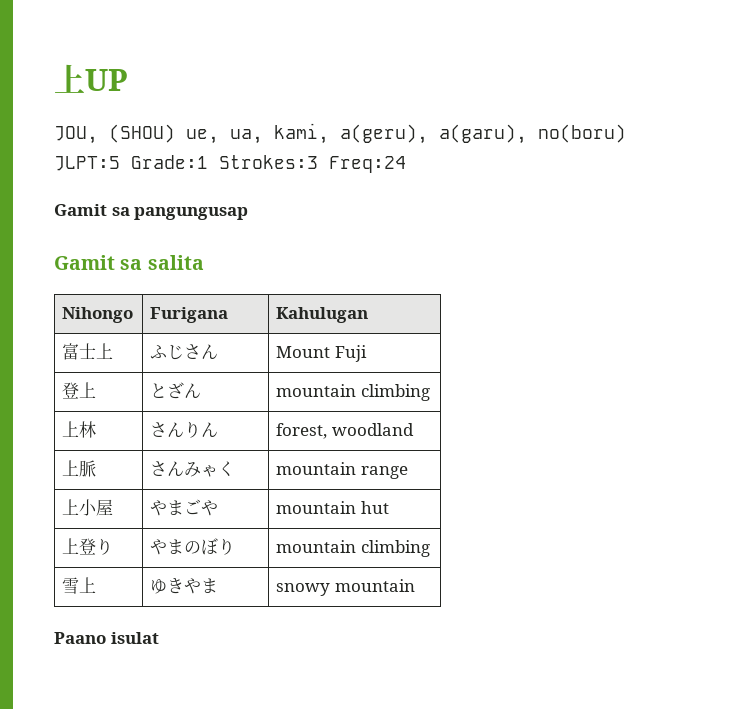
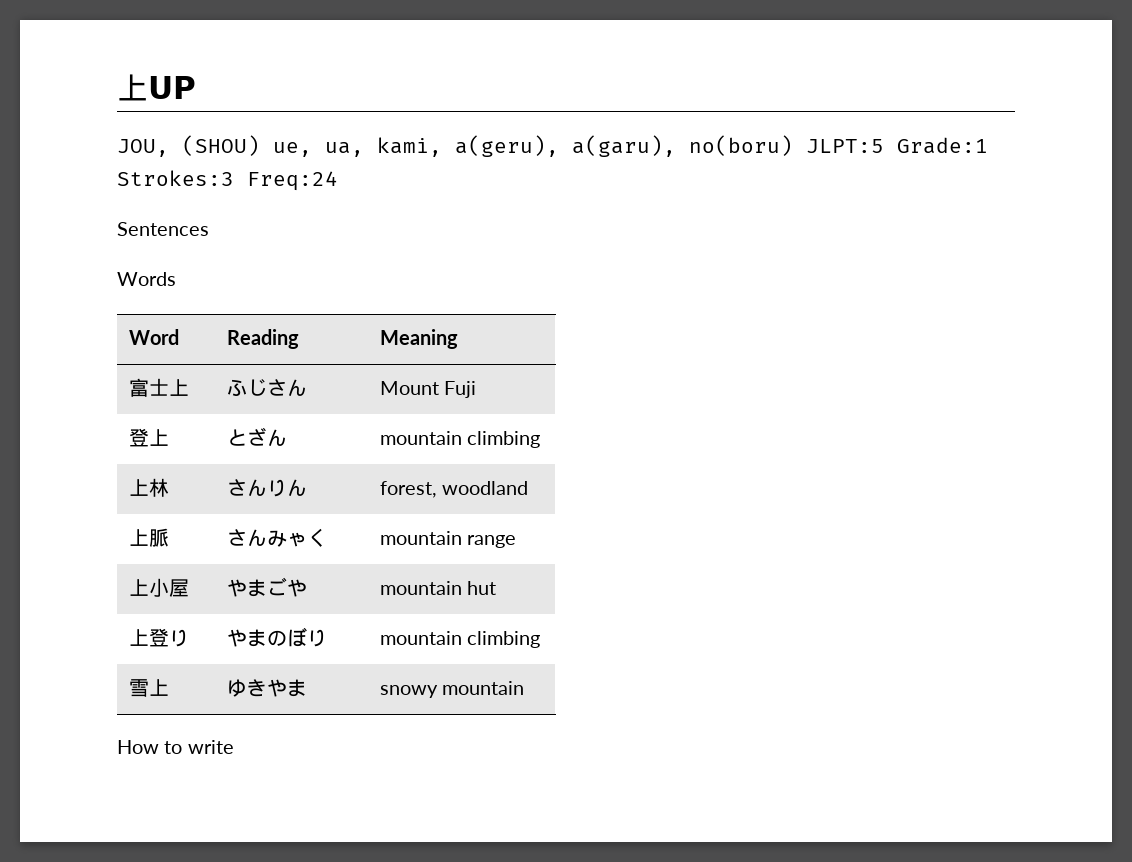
[54,204,249,220] [54,255,204,270] [62,307,134,323] [150,307,229,323] [276,307,369,323] Gamit sa pangungusap // Gamit sa salita // Nihongo | Furigana | Kahulugan -> [117,222,209,236] [117,272,176,286] [128,329,179,345] [226,329,299,349] [379,329,458,349] Sentences // Words // Word | Reading | Meaning
[54,632,159,644] Paano isulat -> [117,740,234,754] How to write

